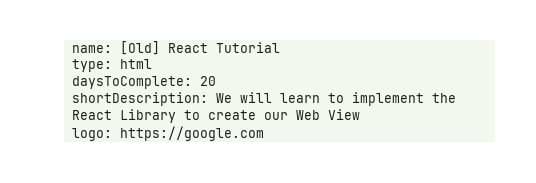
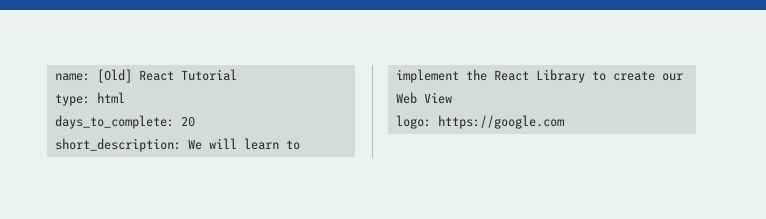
[72,76,193,89] daysToComplete: -> [55,115,175,129] days_to_complete:
[72,92,209,106] shortDescription: -> [55,138,182,152] short_description:

